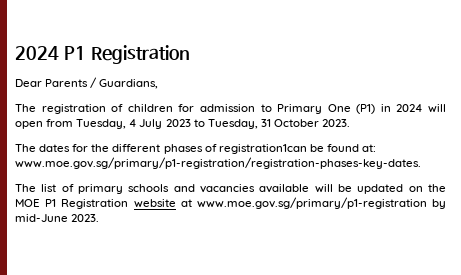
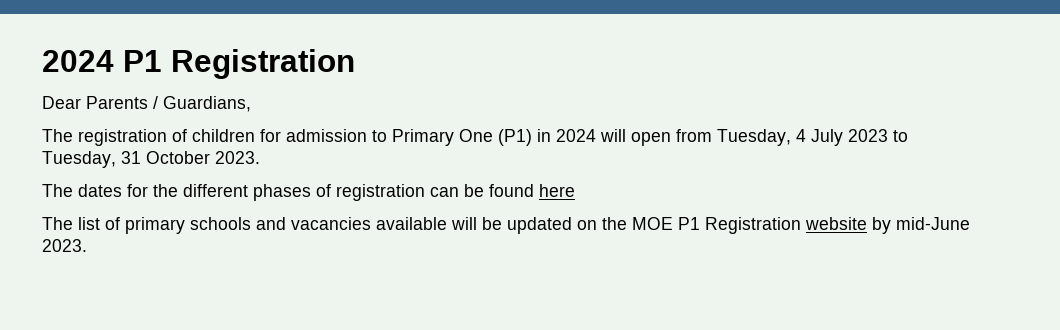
[218,144,377,154] [15,157,421,169] registration1can be found at: www.moe.gov.sg/primary/p1-registration/registration-phases-key-dates. -> [336,184,575,201] registration can be found here
[180,197,427,209] at www.moe.gov.sg/primary/p1-registration -> (867, 223) none

